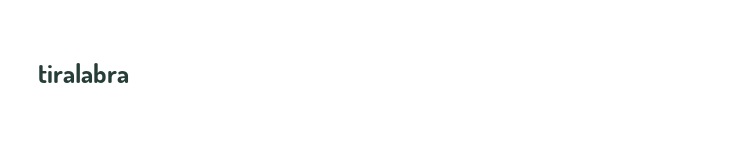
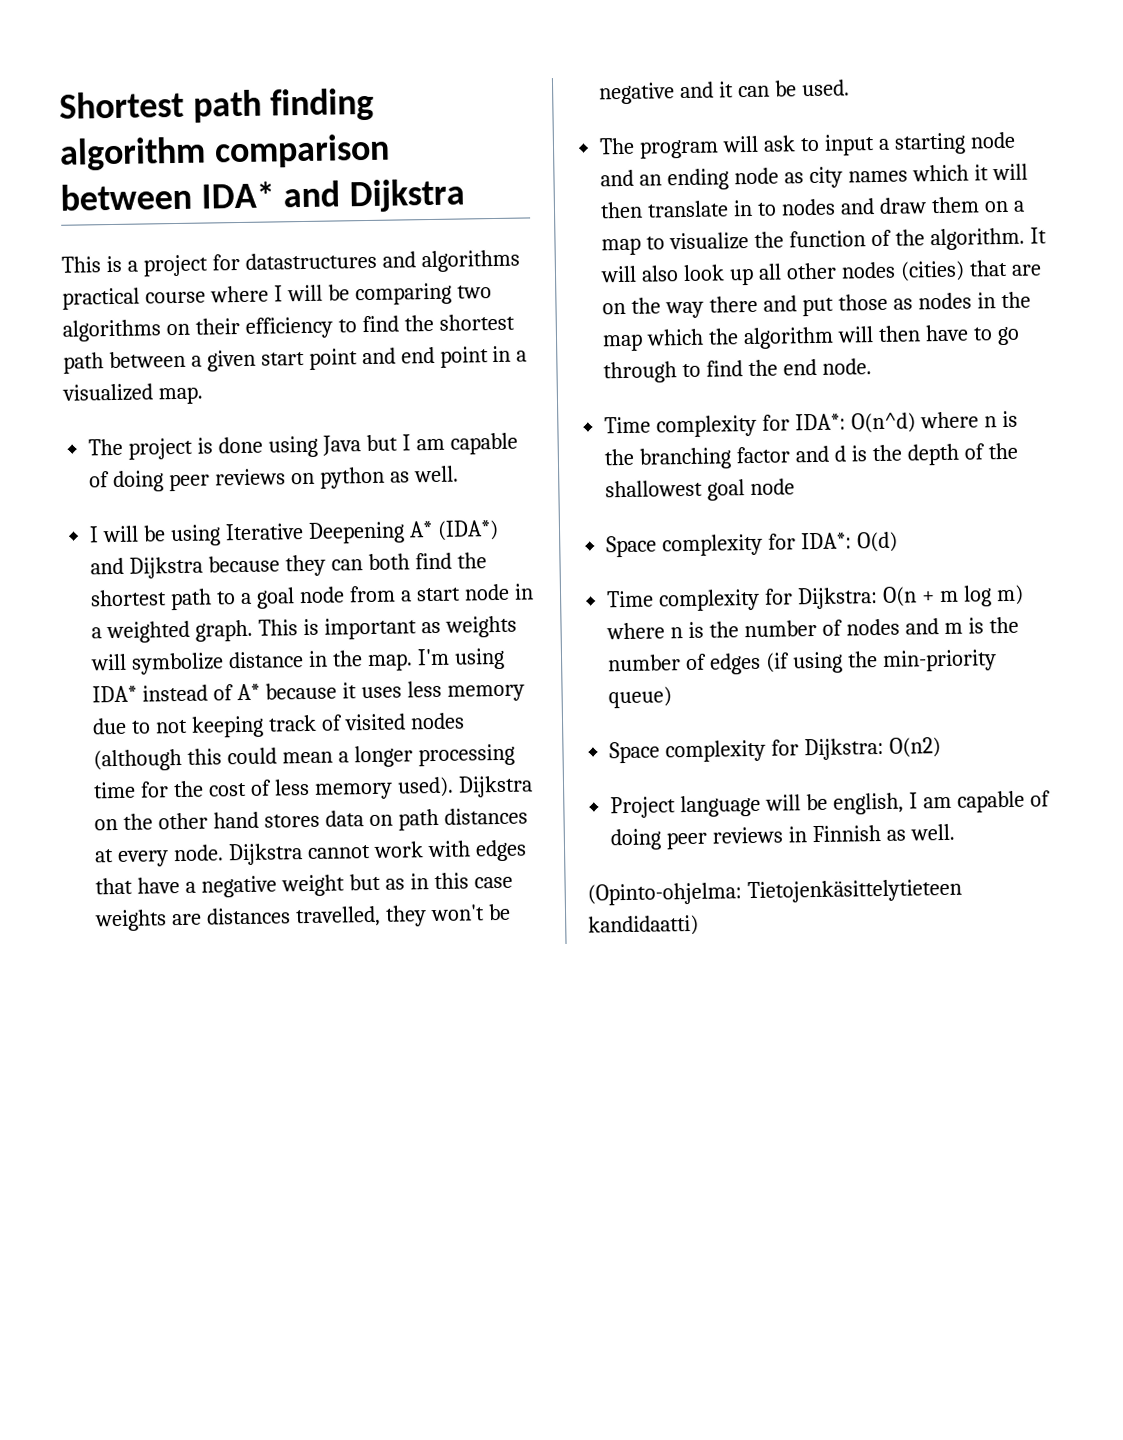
[38,63,129,83] tiralabra -> [59,87,375,123] [59,133,390,171] [60,178,466,213] [61,249,520,277] [62,282,492,310] [62,313,515,342] [63,345,528,374] [62,383,203,405] [88,432,518,460] [89,465,459,493] [89,519,499,547] [90,552,487,579] [90,583,534,611] [91,615,517,644] [90,647,505,675] [92,680,525,703] [92,712,465,738] [93,743,515,772] [93,775,533,800] [94,807,528,831] [94,839,527,867] [95,872,513,898] [94,903,511,932] [599,79,850,105] [599,131,1016,159] [600,163,1028,191] [600,196,1025,219] [601,227,1047,256] [600,259,1042,286] [602,291,1031,319] [602,324,1020,352] [603,358,872,384] [604,410,1018,438] [604,442,1018,470] [605,478,796,501] [606,531,898,558] [606,584,1024,612] [606,616,1019,640] [607,649,997,675] [608,686,673,709] [609,737,941,764] [610,790,1051,819] [610,823,955,851] [587,878,962,906] [588,914,699,937] Shortest path finding algorithm comparison between IDA* and Dijkstra // This is a project for datastructures and algorithms practical course where I will be comparing two algorithms on their efficiency to find the shortest path between a given start point and end point in a visualized map. // The project is done using Java but I am capable of doing peer reviews on python as well. // I will be using Iterative Deepening A* (IDA*) and Dijkstra because they can both find the shortest path to a goal node from a start node in a weighted graph. This is important as weights will symbolize distance in the map. I'm using IDA* instead of A* because it uses less memory due to not keeping track of visited nodes (although this could mean a longer processing time for the cost of less memory used). Dijkstra on the other hand stores data on path distances at every node. Dijkstra cannot work with edges that have a negative weight but as in this case weights are distances travelled, they won't be negative and it can be used. // The program will ask to input a starting node and an ending node as city names which it will then translate in to nodes and draw them on a map to visualize the function of the algorithm. It will also look up all other nodes (cities) that are on the way there and put those as nodes in the map which the algorithm will then have to go through to find the end node. // Time complexity for IDA*: O(n^d) where n is the branching factor and d is the depth of the shallowest goal node // Space complexity for IDA*: O(d) // Time complexity for Dijkstra: O(n + m log m) where n is the number of nodes and m is the number of edges (if using the min-priority queue) // Space complexity for Dijkstra: O(n2) // Project language will be english, I am capable of doing peer reviews in Finnish as well. // (Opinto-ohjelma: Tietojenkäsittelytieteen kandidaatti)

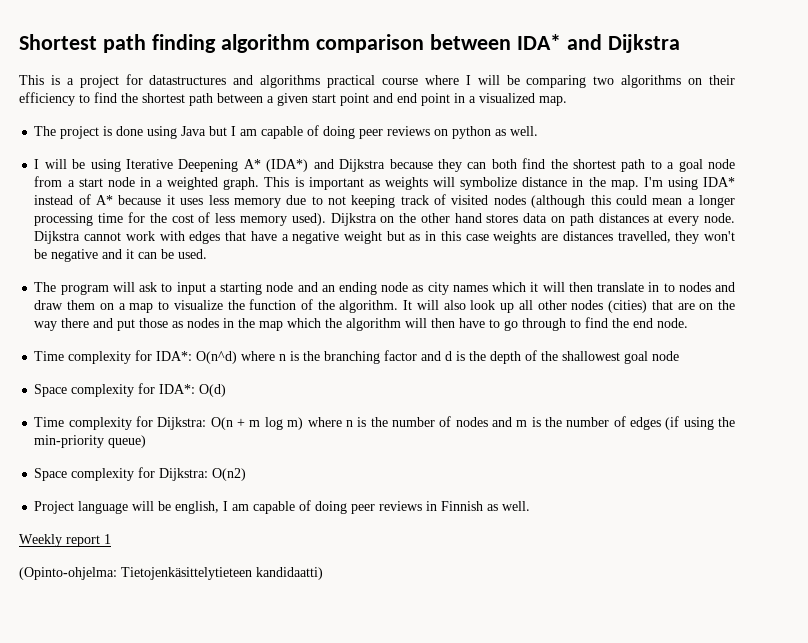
(955, 832) none -> [19,534,111,547] // Weekly report 1

